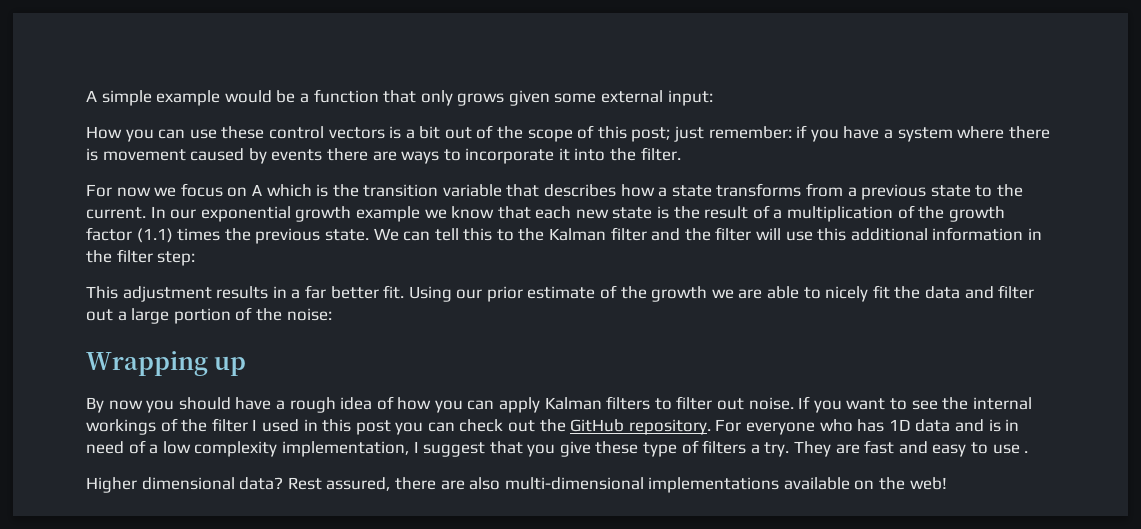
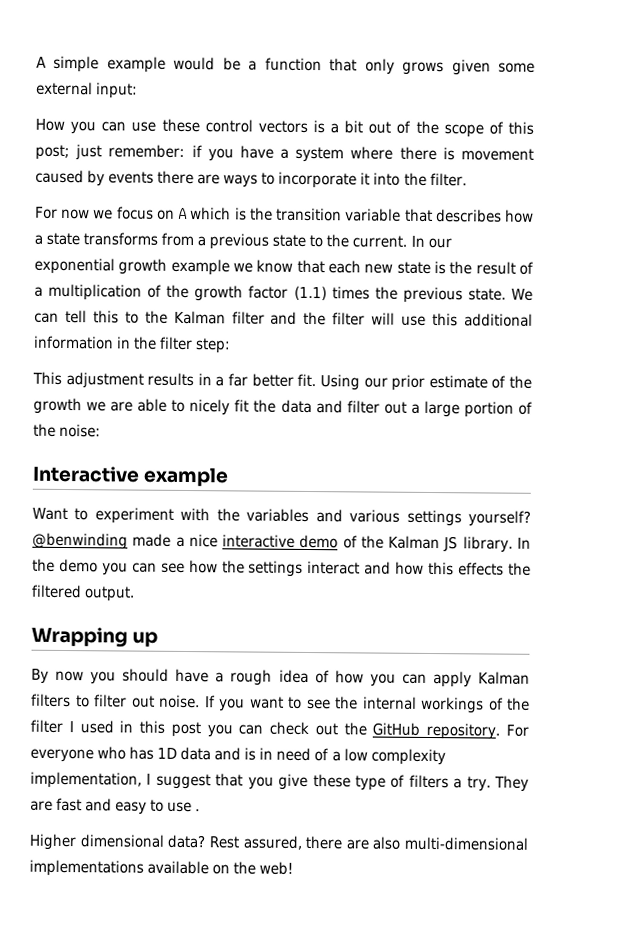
(332, 314) none -> [32,465,230,487] [32,507,531,527] [32,532,532,553] [32,558,531,577] [31,584,136,602] // Interactive example // Want to experiment with the variables and various settings yourself? @benwinding made a nice interactive demo of the Kalman JS library. In the demo you can see how the settings interact and how this effects the filtered output.

